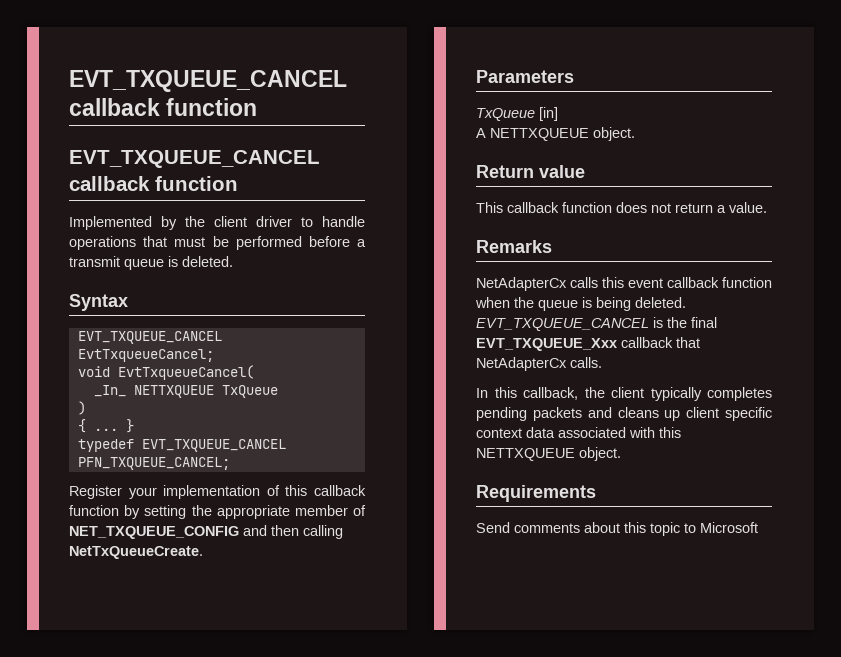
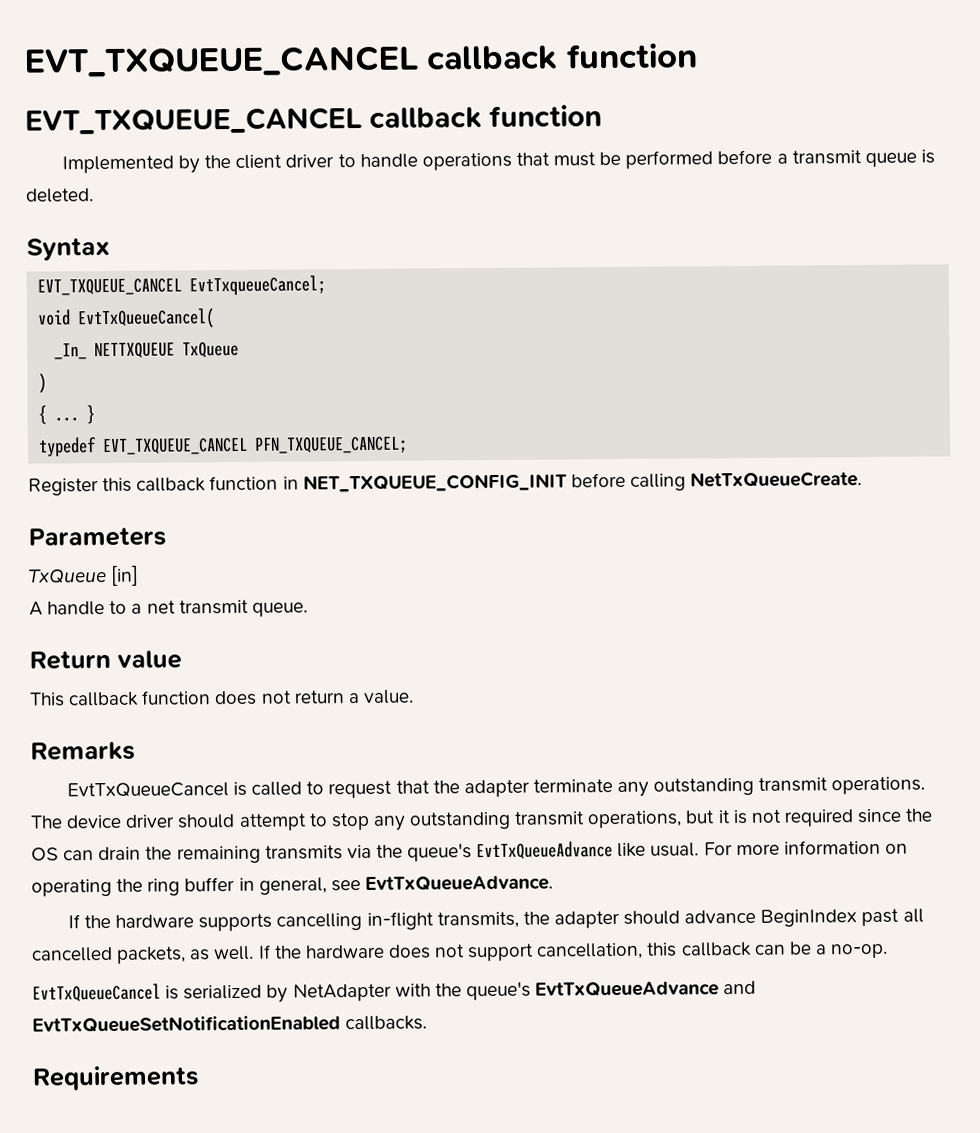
[117,365,254,380] EvtTxqueueCancel( -> [77,308,216,330] EvtTxQueueCancel(
[128,485,366,499] [69,505,366,519] [69,525,299,539] your implementation of this callback function by setting the appropriate member of NET_TXQUEUE_CONFIG and then -> [102,472,626,493] this callback function in NET_TXQUEUE_CONFIG_INIT before
[490,127,635,141] NETTXQUEUE object. -> [47,599,308,617] handle to a net transmit queue.
[476,277,772,291] [475,297,686,311] [476,317,717,331] [476,337,700,351] [476,357,602,371] [476,387,772,401] [476,407,772,421] [476,427,681,438] [476,447,621,461] [476,485,596,502] [476,522,758,536] NetAdapterCx calls this event callback function when the queue is being deleted. EVT_TXQUEUE_CANCEL is the final EVT_TXQUEUE_Xxx callback that NetAdapterCx calls. // In this callback, the client typically completes pending packets and cleans up client specific context data associated with this NETTXQUEUE object. // Requirements // Send comments about this topic to Microsoft -> [66,776,926,799] [30,808,934,831] [31,839,908,864] [31,875,553,897] [67,908,924,932] [31,941,889,964] [32,980,757,1003] [32,1015,428,1033] [32,1065,199,1091] EvtTxQueueCancel is called to request that the adapter terminate any outstanding transmit operations. The device driver should attempt to stop any outstanding transmit operations, but it is not required since the OS can drain the remaining transmits via the queue's EvtTxQueueAdvance like usual. For more information on operating the ring buffer in general, see EvtTxQueueAdvance. // If the hardware supports cancelling in-flight transmits, the adapter should advance BeginIndex past all cancelled packets, as well. If the hardware does not support cancellation, this callback can be a no-op. // EvtTxQueueCancel is serialized by NetAdapter with the queue's EvtTxQueueAdvance and EvtTxQueueSetNotificationEnabled callbacks. // Requirements

